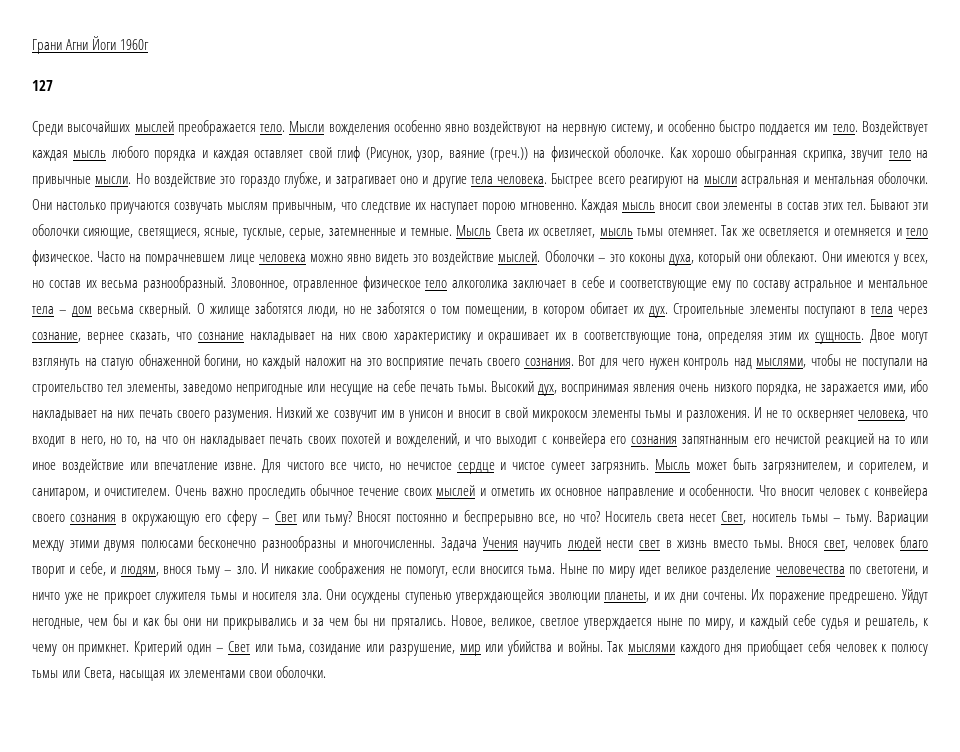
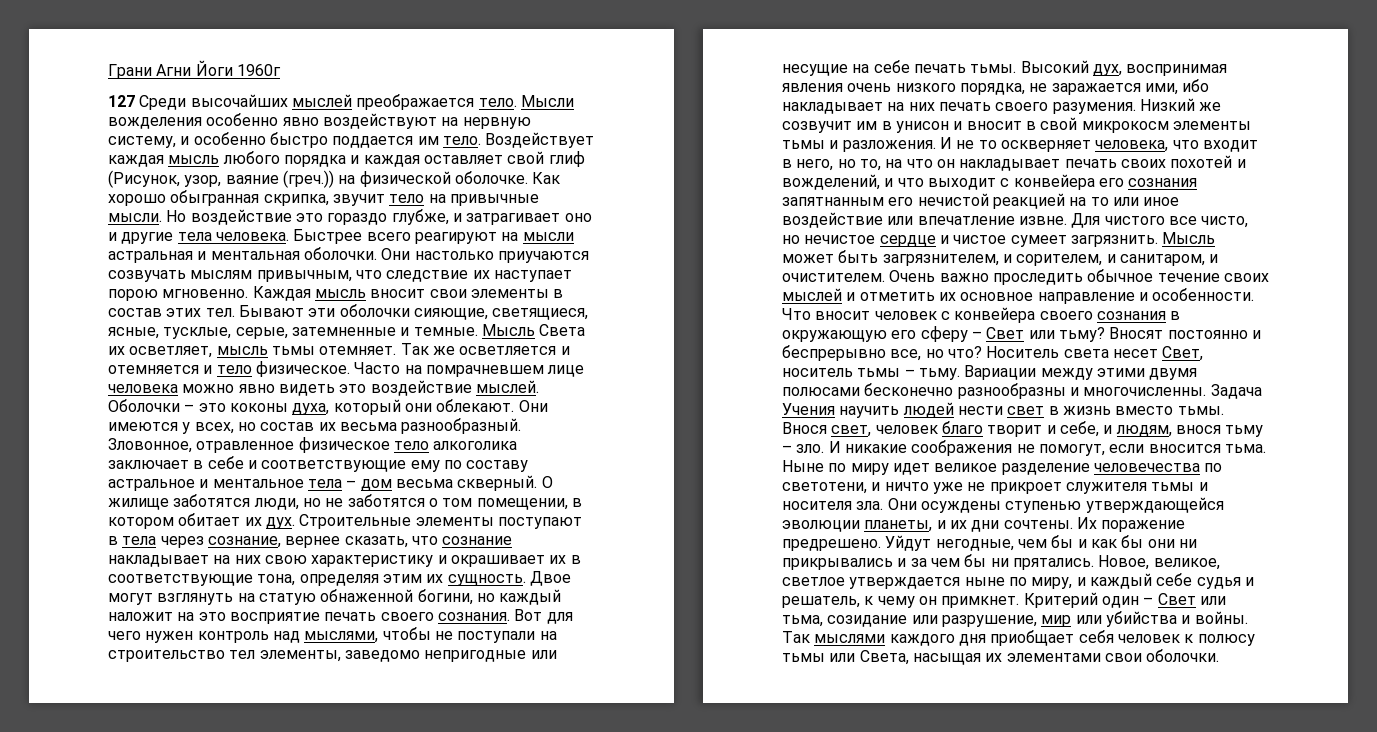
(53, 85) // -> (135, 101) none

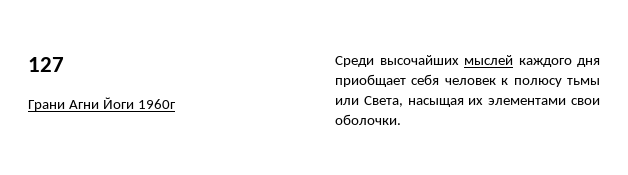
(108, 71) none -> [28,57,64,72] 127 //
[108,95,135,107] 127 -> (176, 104) none
[356,94,574,110] [108,113,531,129] [108,132,595,148] [108,151,585,167] [108,170,561,188] [108,190,539,206] [108,209,592,225] [108,229,574,244] [108,247,589,263] [108,270,572,282] [108,286,564,301] [108,304,589,320] [108,324,586,339] [108,343,570,358] [108,361,585,377] [108,380,539,396] [108,399,548,415] [108,418,522,434] [108,437,518,453] [108,456,529,472] [108,475,553,491] [108,494,582,510] [108,513,582,529] [108,536,513,548] [108,555,581,567] [108,571,571,586] [108,589,562,605] [108,609,573,624] [108,627,557,643] [108,650,557,662] [782,60,1228,76] [782,79,1210,95] [782,98,1222,114] [782,117,1251,133] [782,137,1258,152] [782,155,1246,171] [782,174,1198,190] [782,193,1180,209] [782,212,1249,228] [782,232,1216,247] [782,250,1219,266] [782,269,1269,285] [782,288,1255,304] [782,307,1181,323] [782,326,1261,342] [782,345,1204,361] [782,365,1198,380] [782,383,1262,399] [782,402,1224,418] [782,421,1264,437] [782,440,1266,456] [782,460,1223,475] [782,482,1208,494] [782,497,1224,513] [782,517,1186,532] [782,535,1197,551] [782,554,1220,570] [782,573,1254,589] [782,592,1226,608] [782,611,1248,627] [782,631,886,643] преображается тело. Мысли вожделения особенно явно воздействуют на нервную систему, и особенно быстро поддается им тело. Воздействует каждая мысль любого порядка и каждая оставляет свой глиф (Рисунок, узор, ваяние (греч.)) на физической оболочке. Как хорошо обыгранная скрипка, звучит тело на привычные мысли. Но воздействие это гораздо глубже, и затрагивает оно и другие тела человека. Быстрее всего реагируют на мысли астральная и ментальная оболочки. Они настолько приучаются созвучать мыслям привычным, что следствие их наступает порою мгновенно. Каждая мысль вносит свои элементы в состав этих тел. Бывают эти оболочки сияющие, светящиеся, ясные, тусклые, серые, затемненные и темные. Мысль Света их осветляет, мысль тьмы отемняет. Так же осветляется и отемняется и тело физическое. Часто на помрачневшем лице человека можно явно видеть это воздействие мыслей. Оболочки – это коконы духа, который они облекают. Они имеются у всех, но состав их весьма разнообразный. Зловонное, отравленное физическое тело алкоголика заключает в себе и соответствующие ему по составу астральное и ментальное тела – дом весьма скверный. О жилище заботятся люди, но не заботятся о том помещении, в котором обитает их дух. Строительные элементы поступают в тела через сознание, вернее сказать, что сознание накладывает на них свою характеристику и окрашивает их в соответствующие тона, определяя этим их сущность. Двое могут взглянуть на статую обнаженной богини, но каждый наложит на это восприятие печать своего сознания. Вот для чего нужен контроль над мыслями, чтобы не поступали на строительство тел элементы, заведомо непригодные или несущие на себе печать тьмы. Высокий дух, воспринимая явления очень низкого порядка, не заражается ими, ибо накладывает на них печать своего разумения. Низкий же созвучит им в унисон и вносит в свой микрокосм элементы тьмы и разложения. И не то оскверняет человека, что входит в него, но то, на что он накладывает печать своих похотей и вожделений, и что выходит с конвейера его сознания запятнанным его нечистой реакцией на то или иное воздействие или впечатление извне. Для чистого все чисто, но нечистое сердце и чистое сумеет загрязнить. Мысль может быть загрязнителем, и сорителем, и санитаром, и очистителем. Очень важно проследить обычное течение своих мыслей и отметить их основное направление и особенности. Что вносит человек с конвейера своего сознания в окружающую его сферу – Свет или тьму? Вносят постоянно и беспрерывно все, но что? Носитель света несет Свет, носитель тьмы – тьму. Вариации между этими двумя полюсами бесконечно разнообразны и многочисленны. Задача Учения научить людей нести свет в жизнь вместо тьмы. Внося свет, человек благо творит и себе, и людям, внося тьму – зло. И никакие соображения не помогут, если вносится тьма. Ныне по миру идет великое разделение человечества по светотени, и ничто уже не прикроет служителя тьмы и носителя зла. Они осуждены ступенью утверждающейся эволюции планеты, и их дни сочтены. Их поражение предрешено. Уйдут негодные, чем бы и как бы они ни прикрывались и за чем бы ни прятались. Новое, великое, светлое утверждается ныне по миру, и каждый себе судья и решатель, к чему он примкнет. Критерий один – Свет или тьма, созидание или разрушение, мир или убийства и войны. Так мыслями -> (513, 60) none

